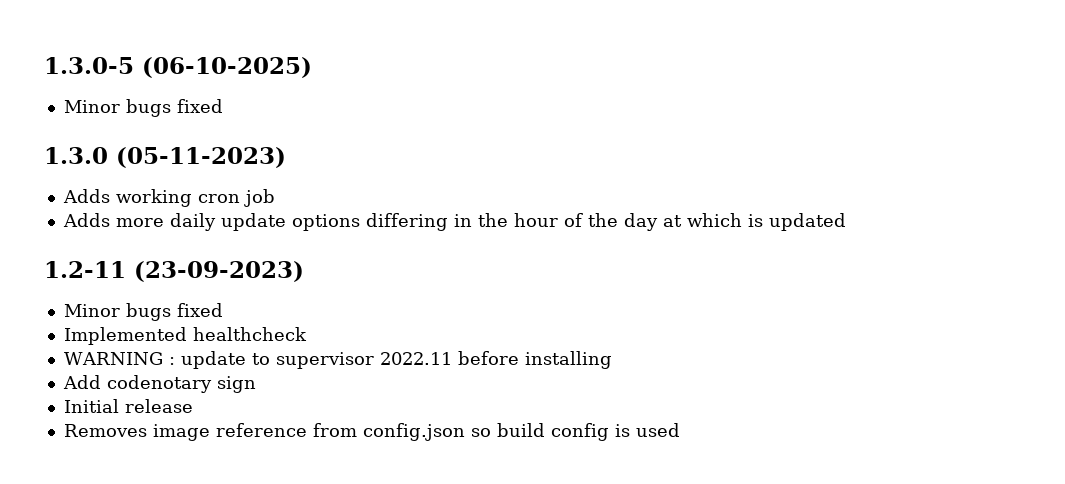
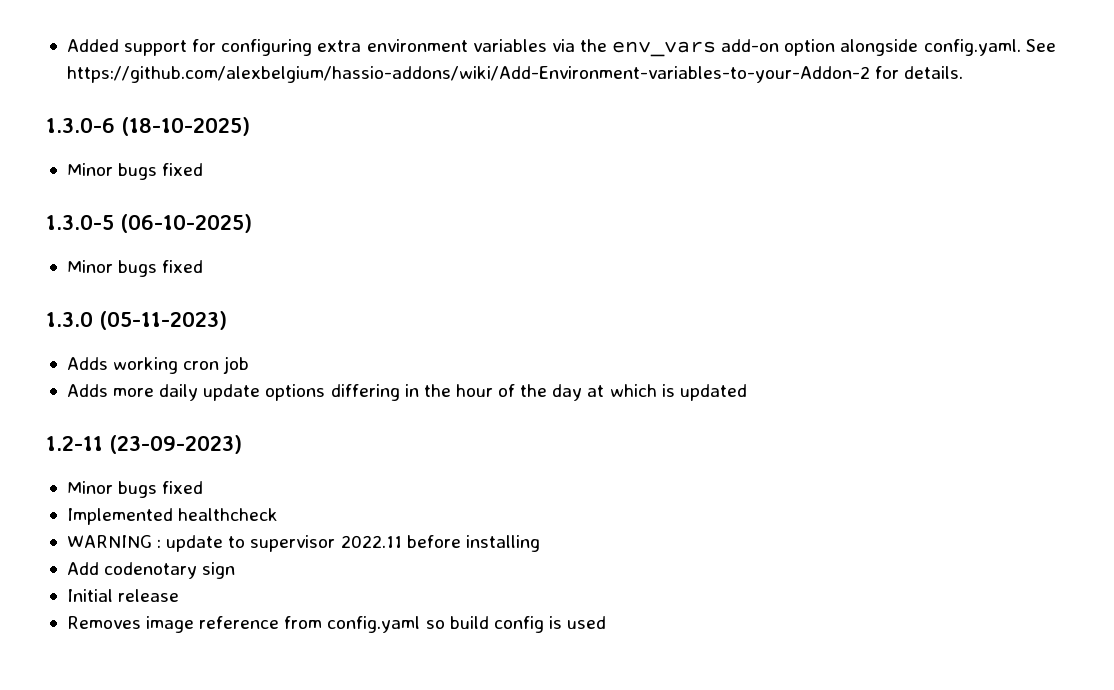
(44, 65) none -> [66,39,1056,57] [66,66,964,83] [46,117,250,136] [66,163,204,180] Added support for configuring extra environment variables via the env_vars add-on option alongside config.yaml. See https://github.com/alexbelgium/hassio-addons/wiki/Add-Environment-variables-to-your-Addon-2 for details. // 1.3.0-6 (18-10-2025) // Minor bugs fixed //
[362,423,465,441] config.json -> [327,616,421,633] config.yaml

